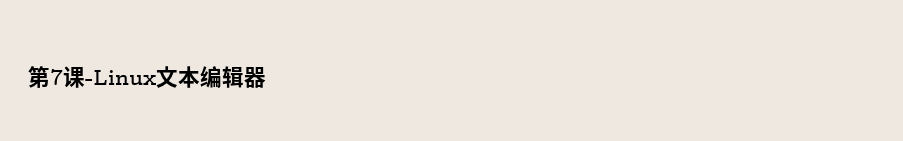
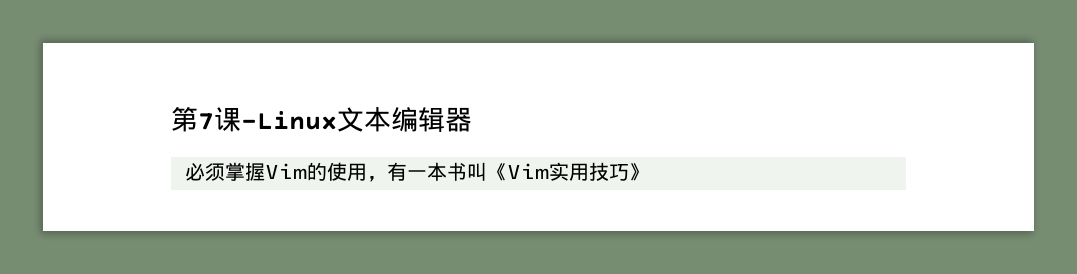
(266, 77) none -> [185,162,650,182] // 必须掌握Vim的使用，有一本书叫《Vim实用技巧》

